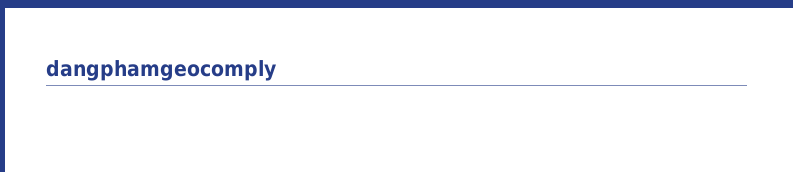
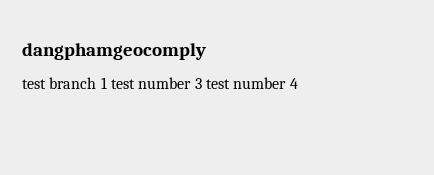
(276, 70) none -> [22,77,298,89] // test branch 1 test number 3 test number 4

